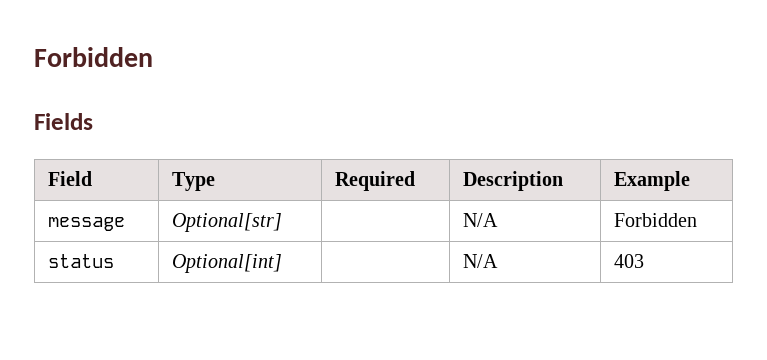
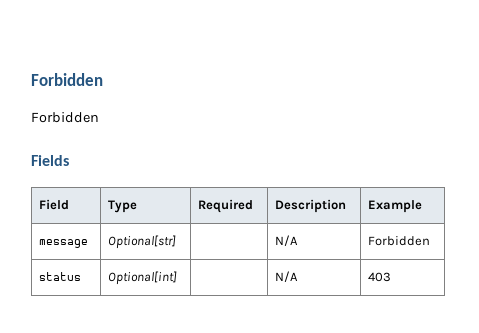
[34,47,153,67] Forbidden -> [31,73,103,86] [31,112,99,123] Forbidden // Forbidden

